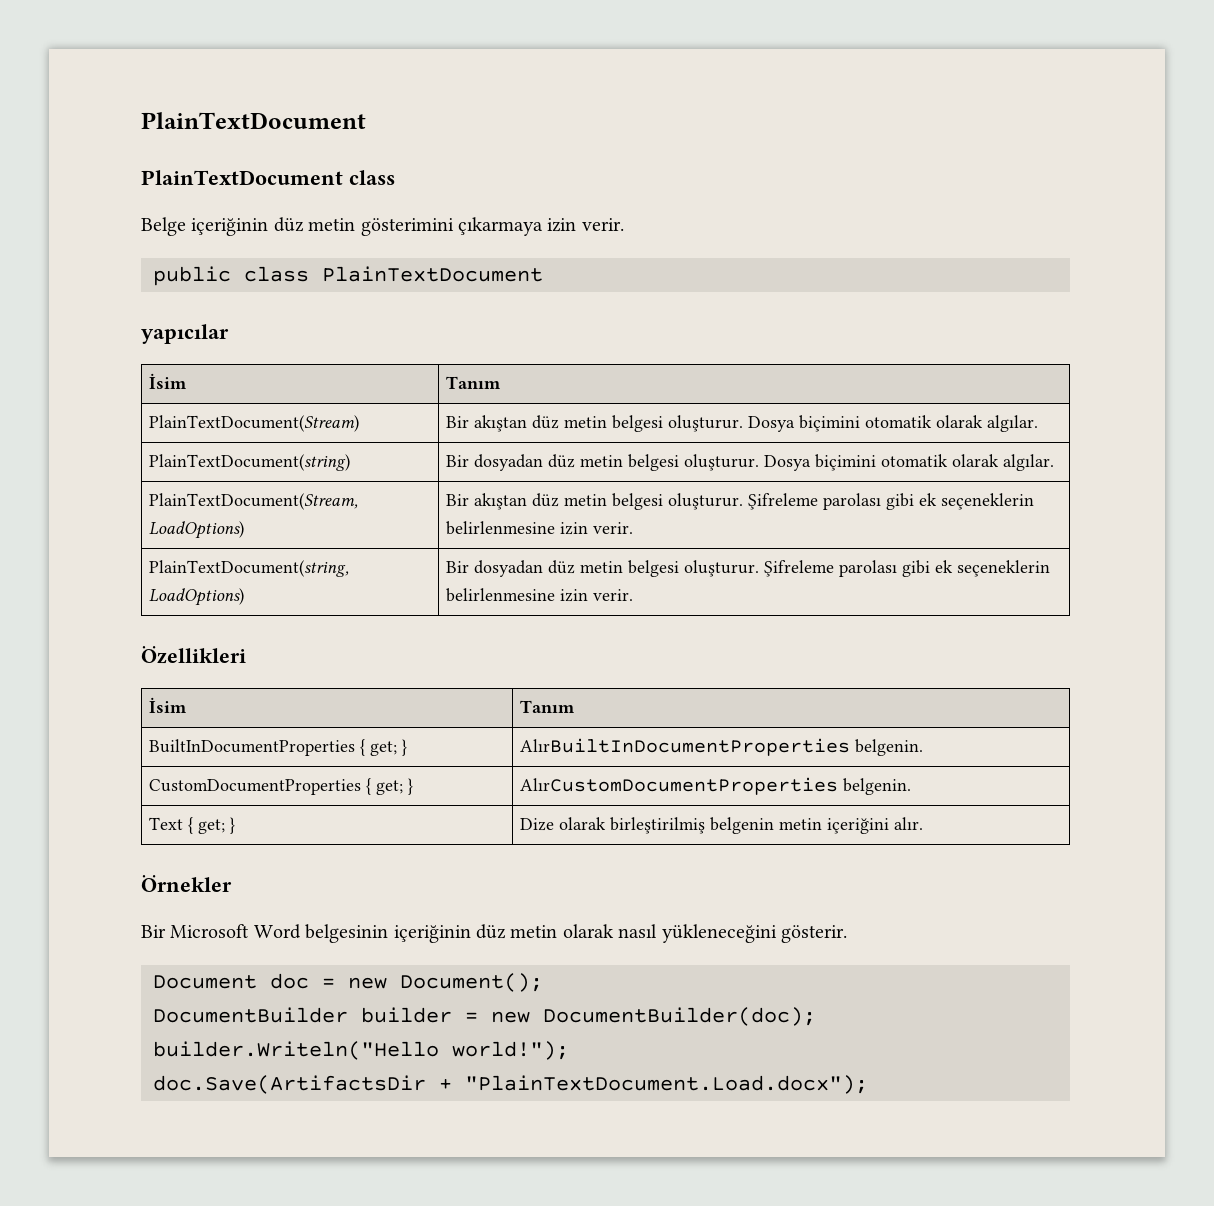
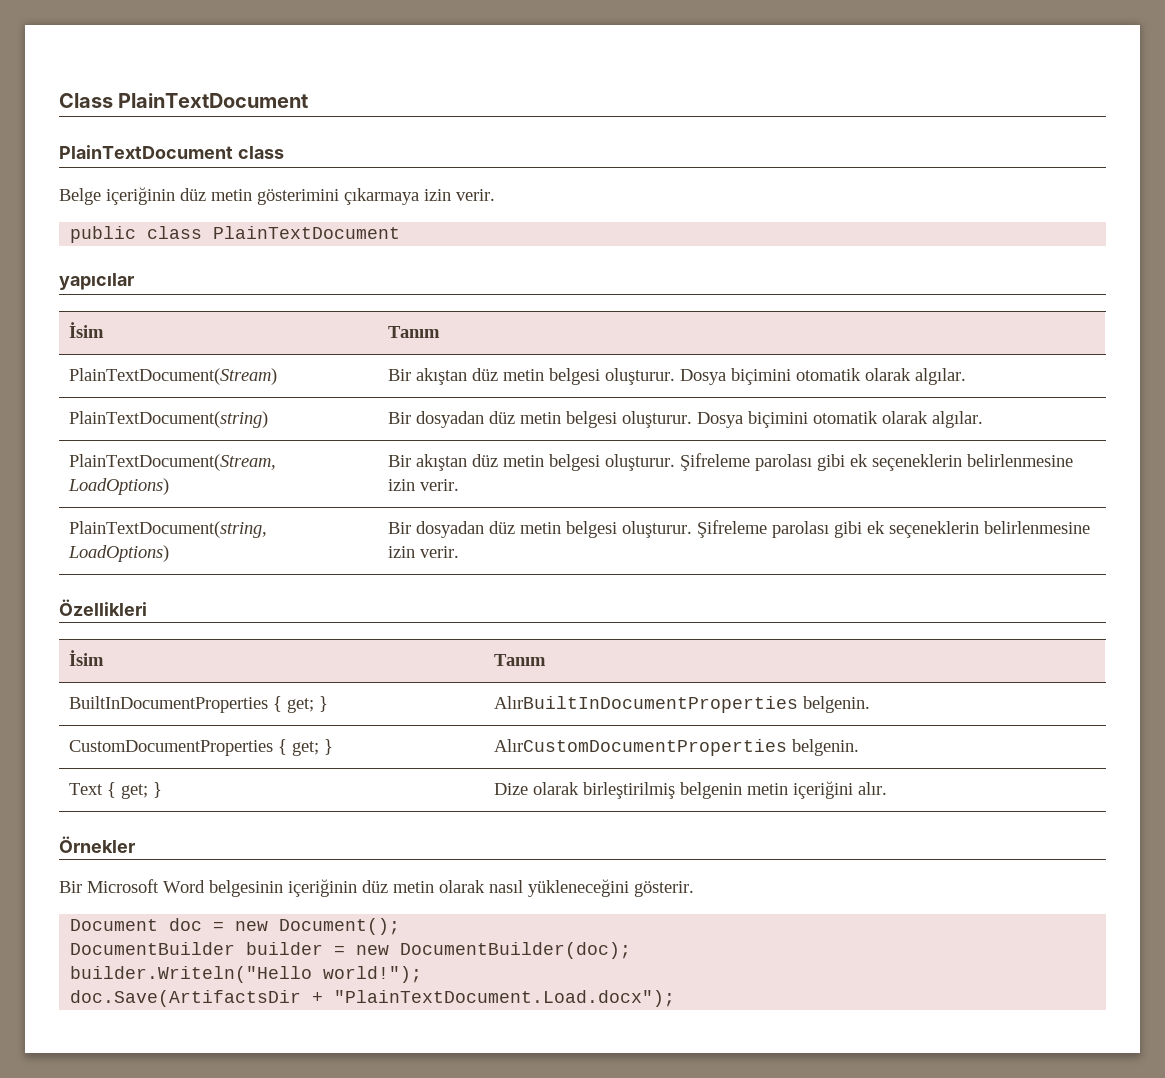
(141, 120) none -> [59,93,113,108] Class

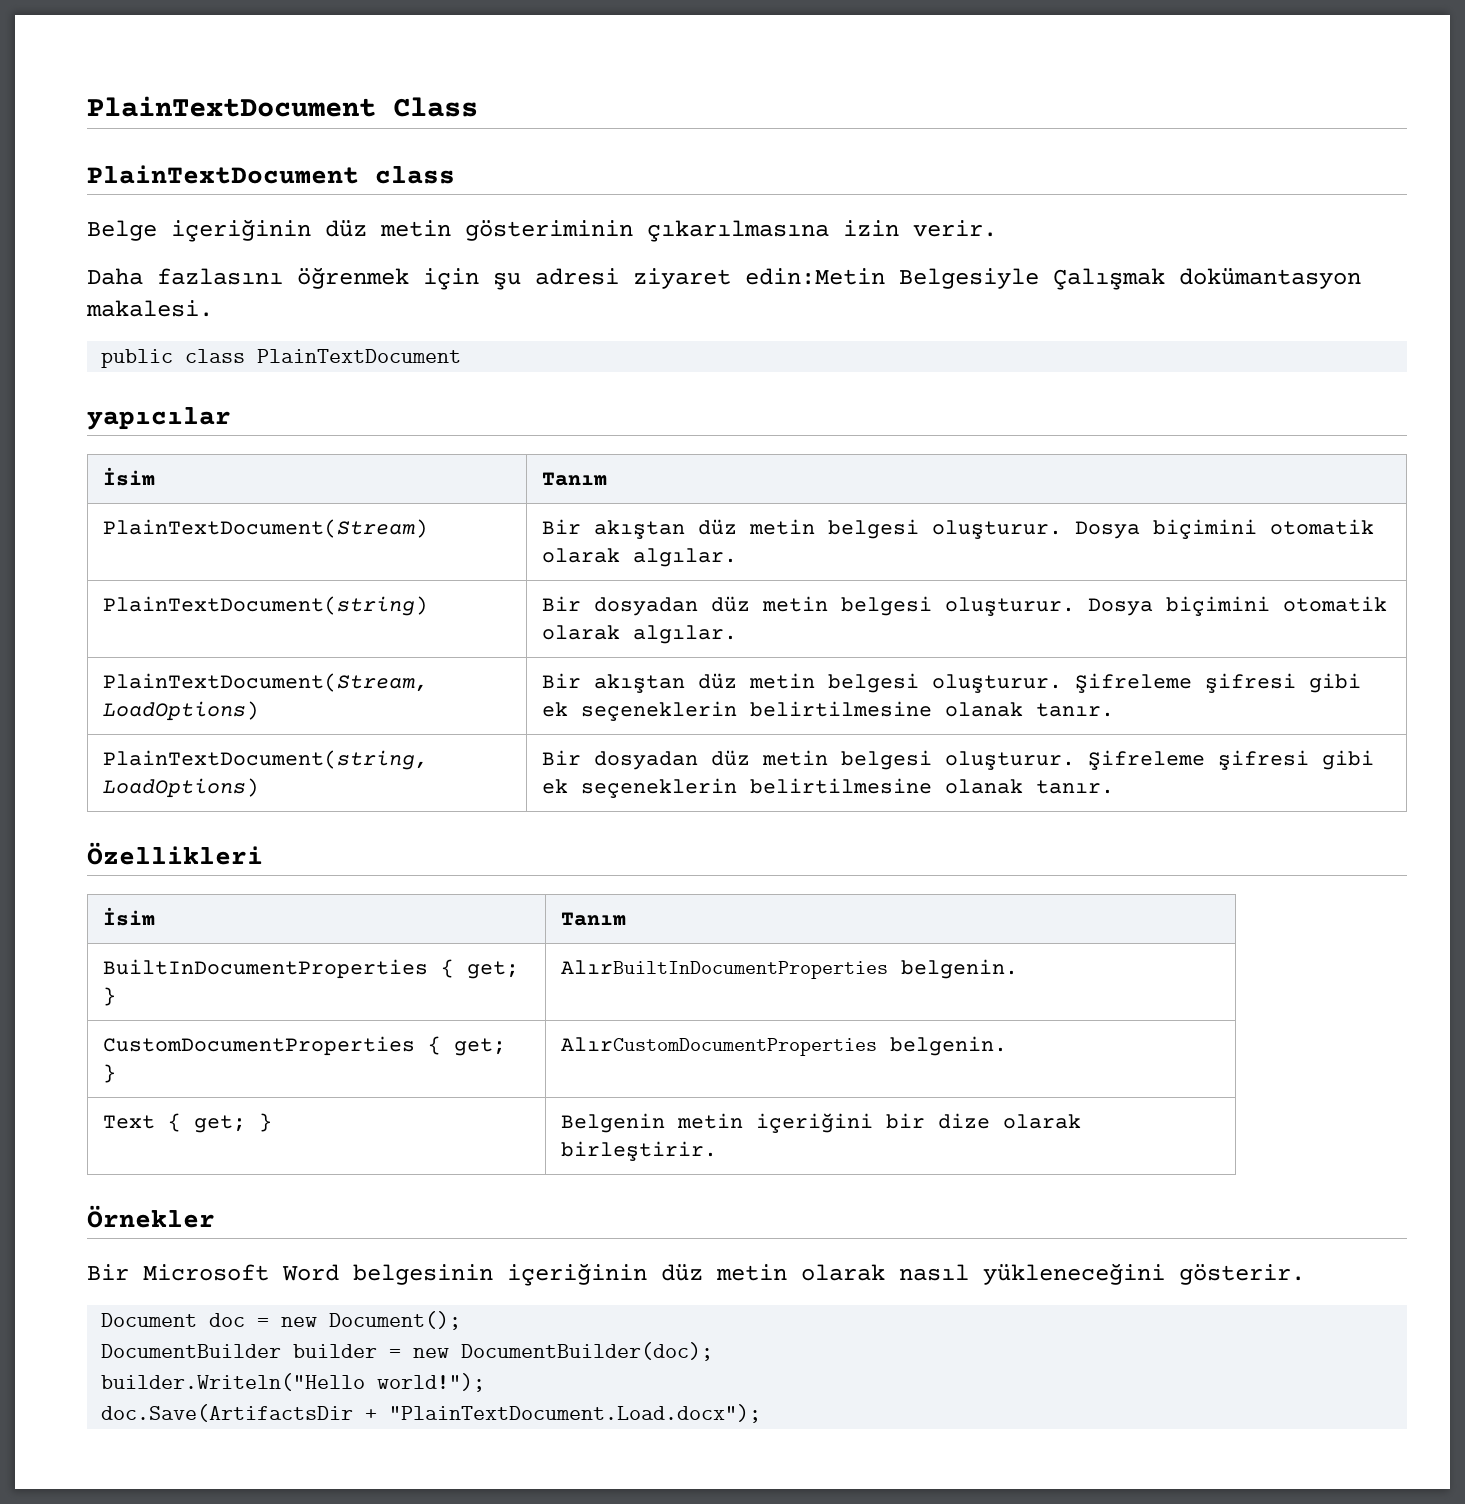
(59, 100) none -> [87,96,376,117] PlainTextDocument
[118,93,309,108] PlainTextDocument -> (478, 107) none
[257,188,495,205] gösterimini çıkarmaya izin verir. -> [465,220,997,242] [87,267,1361,290] [86,300,213,317] gösteriminin çıkarılmasına izin verir. // Daha fazlasını öğrenmek için şu adresi ziyaret edin:Metin Belgesiyle Çalışmak dokümantasyon makalesi.
[755,454,1074,471] [388,479,460,491] parolası gibi ek seçeneklerin belirlenmesine izin verir. -> [1205,673,1362,693] [542,701,1115,721] şifresi gibi ek seçeneklerin belirtilmesine olanak tanır.
[772,521,1091,538] [388,546,460,558] parolası gibi ek seçeneklerin belirlenmesine izin verir. -> [1218,750,1375,770] [542,778,1115,798] şifresi gibi ek seçeneklerin belirtilmesine olanak tanır.
[494,781,888,799] Dize olarak birleştirilmiş belgenin metin içeriğini alır. -> [561,1113,1082,1133] [561,1141,718,1161] Belgenin metin içeriğini bir dize olarak birleştirir.

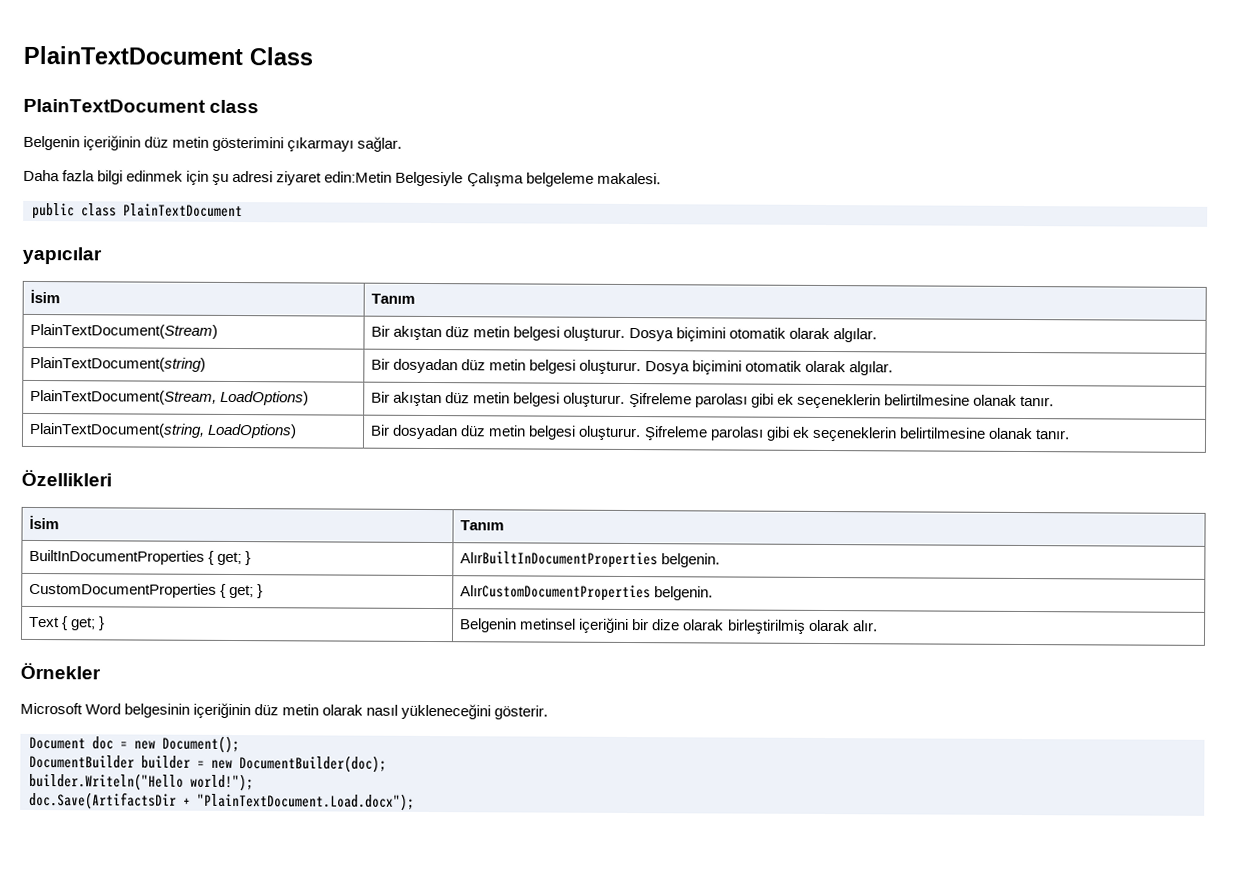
[87,219,997,242] [87,267,409,289] Belge içeriğinin düz metin gösteriminin çıkarılmasına izin verir. // Daha fazlasını öğrenmek -> [23,135,403,152] [23,169,184,185] Belgenin içeriğinin düz metin gösterimini çıkarmayı sağlar. // Daha fazla bilgi edinmek
[1053,268,1361,290] Çalışmak dokümantasyon -> [466,172,594,187] Çalışma belgeleme
[1205,673,1297,693] şifresi -> [694,393,748,408] parolası
[1218,750,1310,770] şifresi -> [709,426,764,441] parolası
[677,1113,744,1129] metin -> [520,618,577,630] metinsel
[561,1141,718,1161] birleştirir. -> [727,619,878,634] birleştirilmiş olarak alır.
[87,1264,129,1280] Bir -> (101, 671) none

